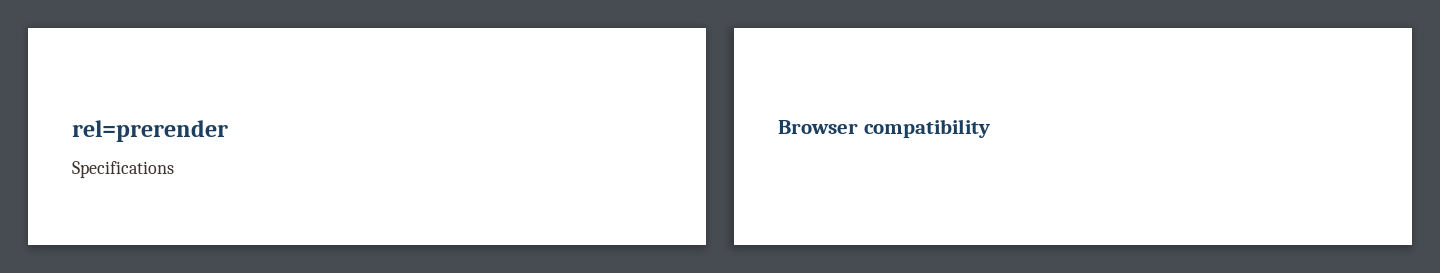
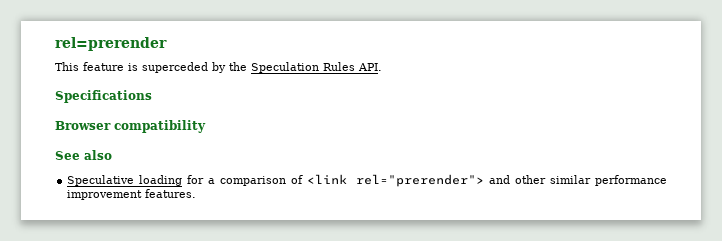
[72,161,174,178] [778,119,990,138] Specifications // Browser compatibility -> [55,62,382,73] [55,90,152,103] [55,120,206,133] [55,150,112,160] [67,174,667,187] [67,189,197,200] This feature is superceded by the Speculation Rules API. // Specifications // Browser compatibility // See also // Speculative loading for a comparison of <link rel="prerender"> and other similar performance improvement features.

